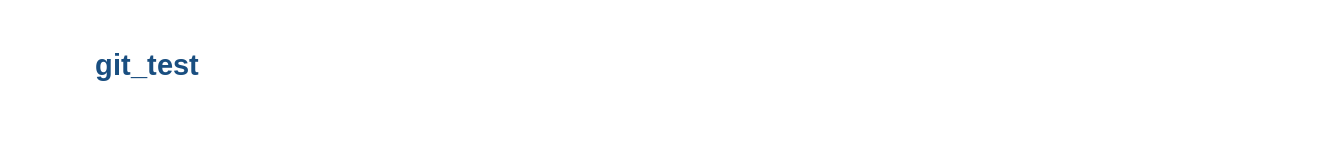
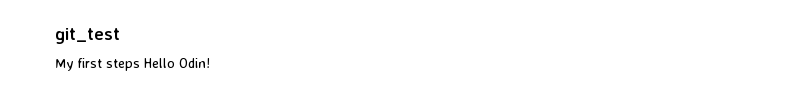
(199, 67) none -> [55,58,210,71] // My first steps Hello Odin!

